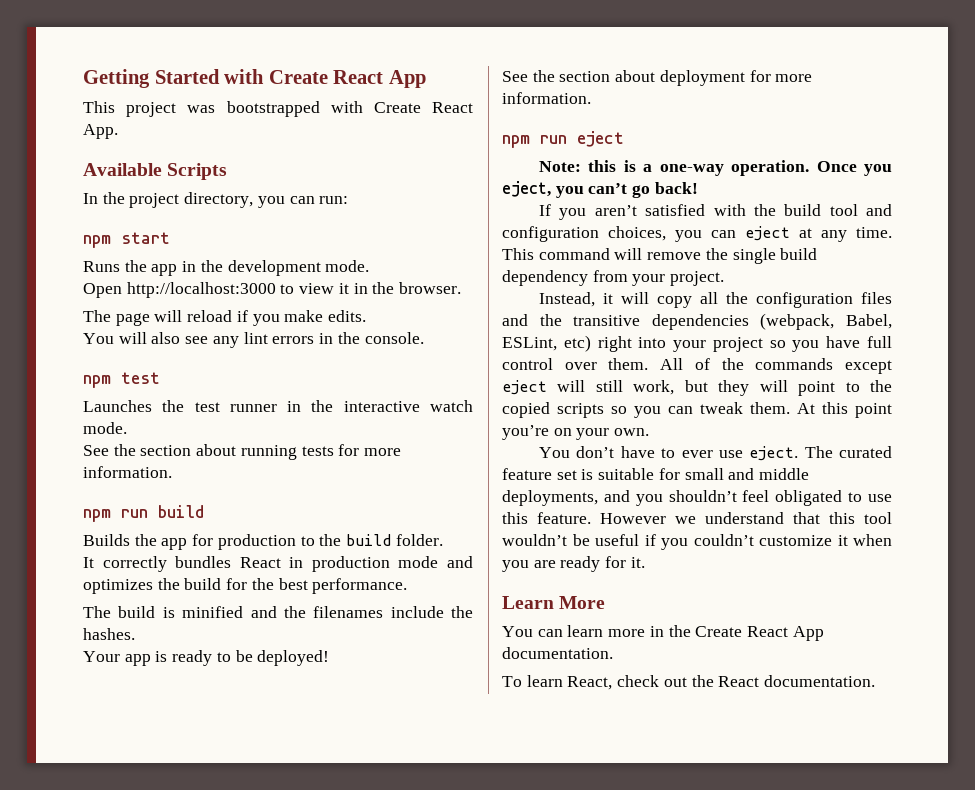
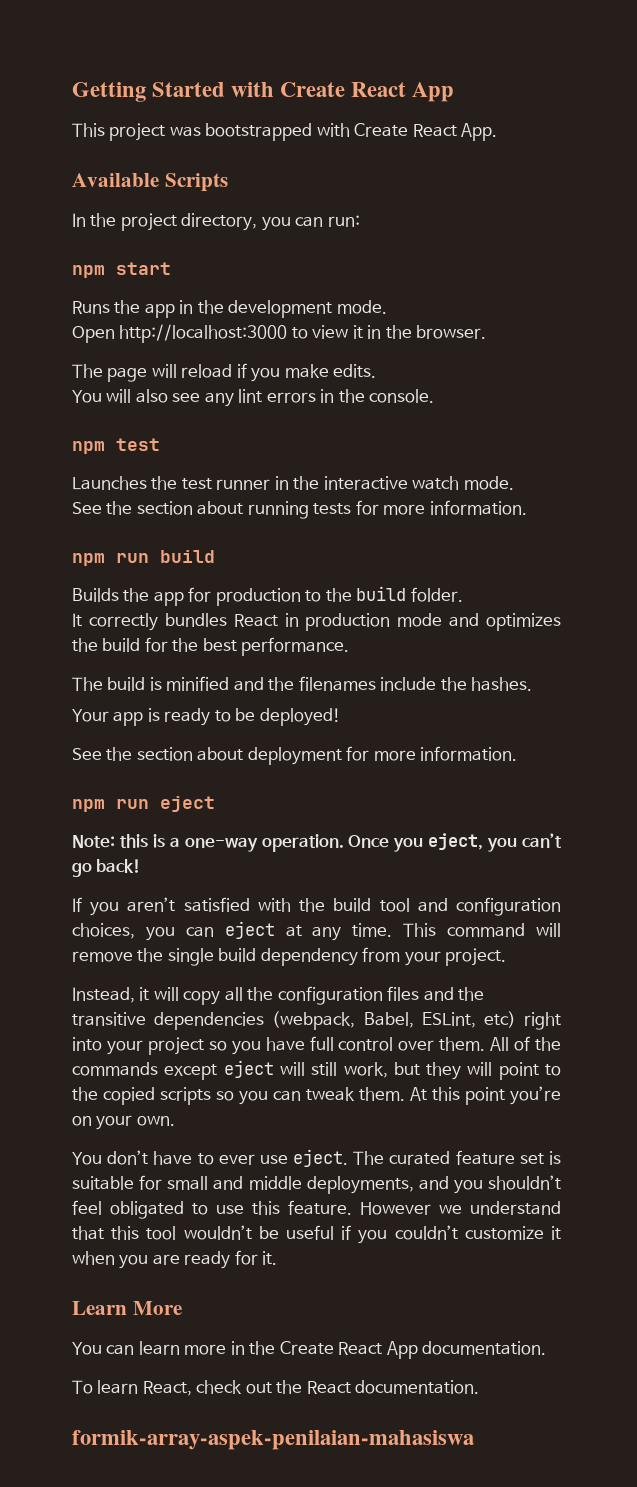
(876, 681) none -> [72,1430,474,1450] // formik-array-aspek-penilaian-mahasiswa

